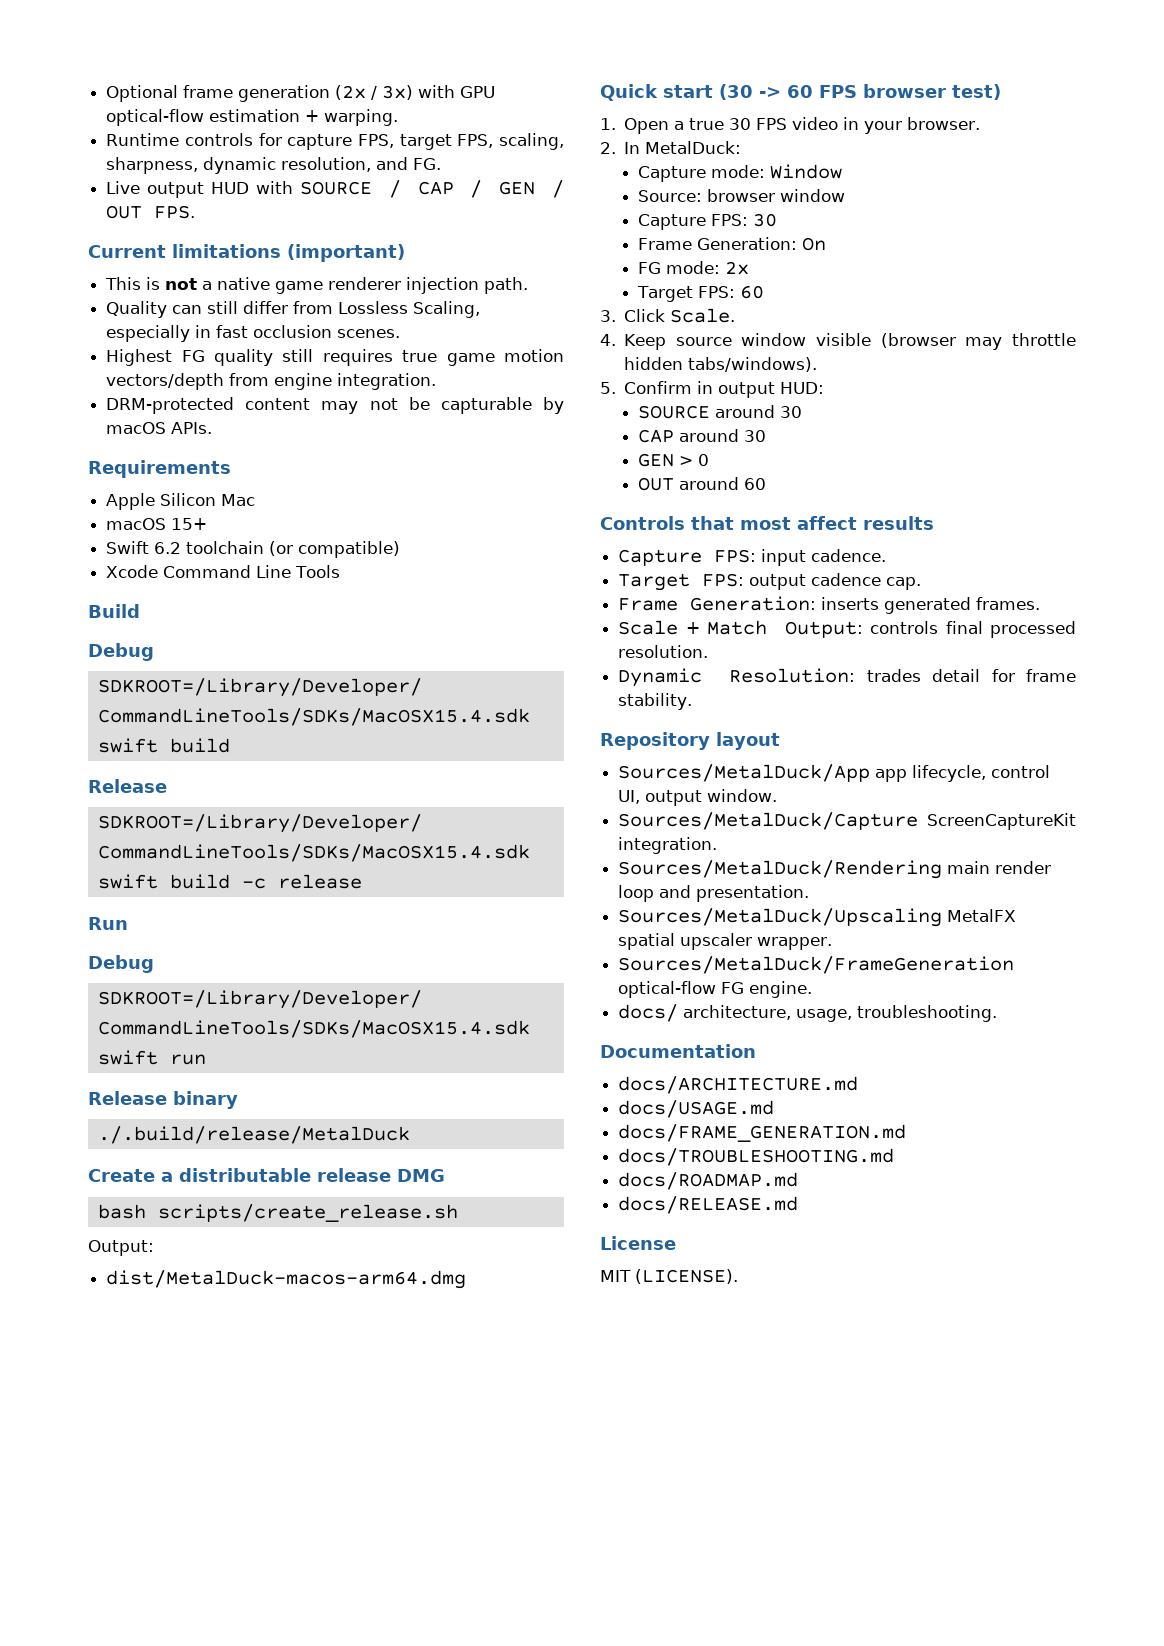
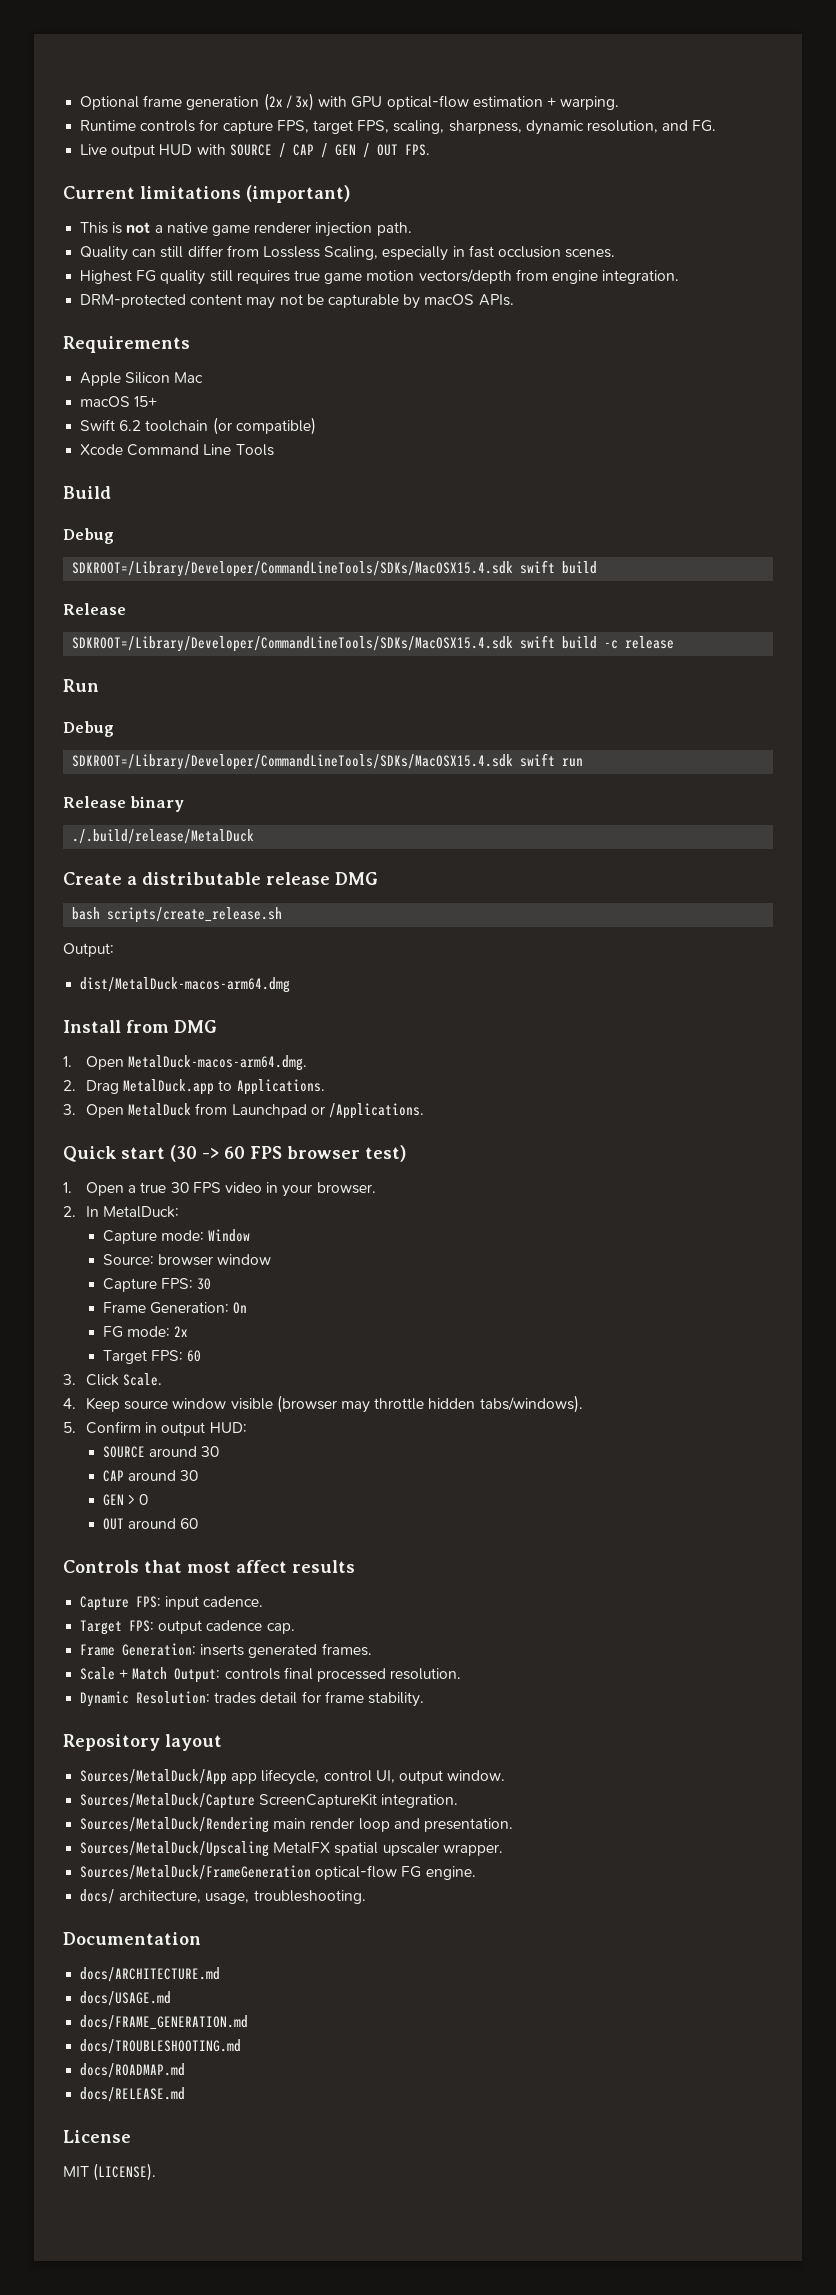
(467, 1279) none -> [63,1020,217,1033] [63,1055,308,1071] [63,1079,325,1095] [63,1103,424,1119] // Install from DMG // 1. Open MetalDuck-macos-arm64.dmg. // 2. Drag MetalDuck.app to Applications. // 3. Open MetalDuck from Launchpad or /Applications.

